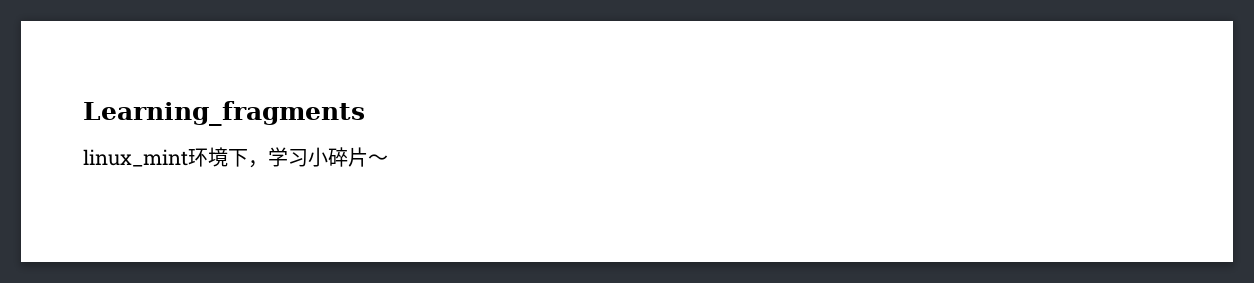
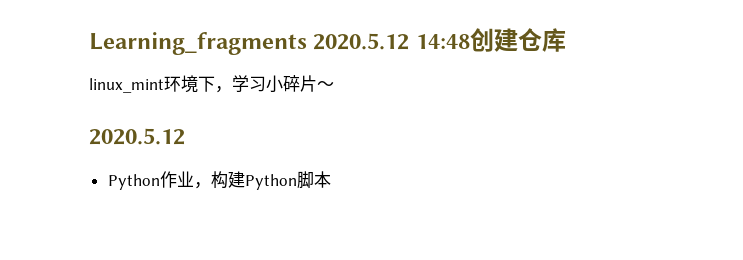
(365, 113) none -> [313,28,566,52] 2020.5.12 14:48创建仓库
(388, 159) none -> [89,128,185,145] [107,171,331,190] // 2020.5.12 // Python作业，构建Python脚本

